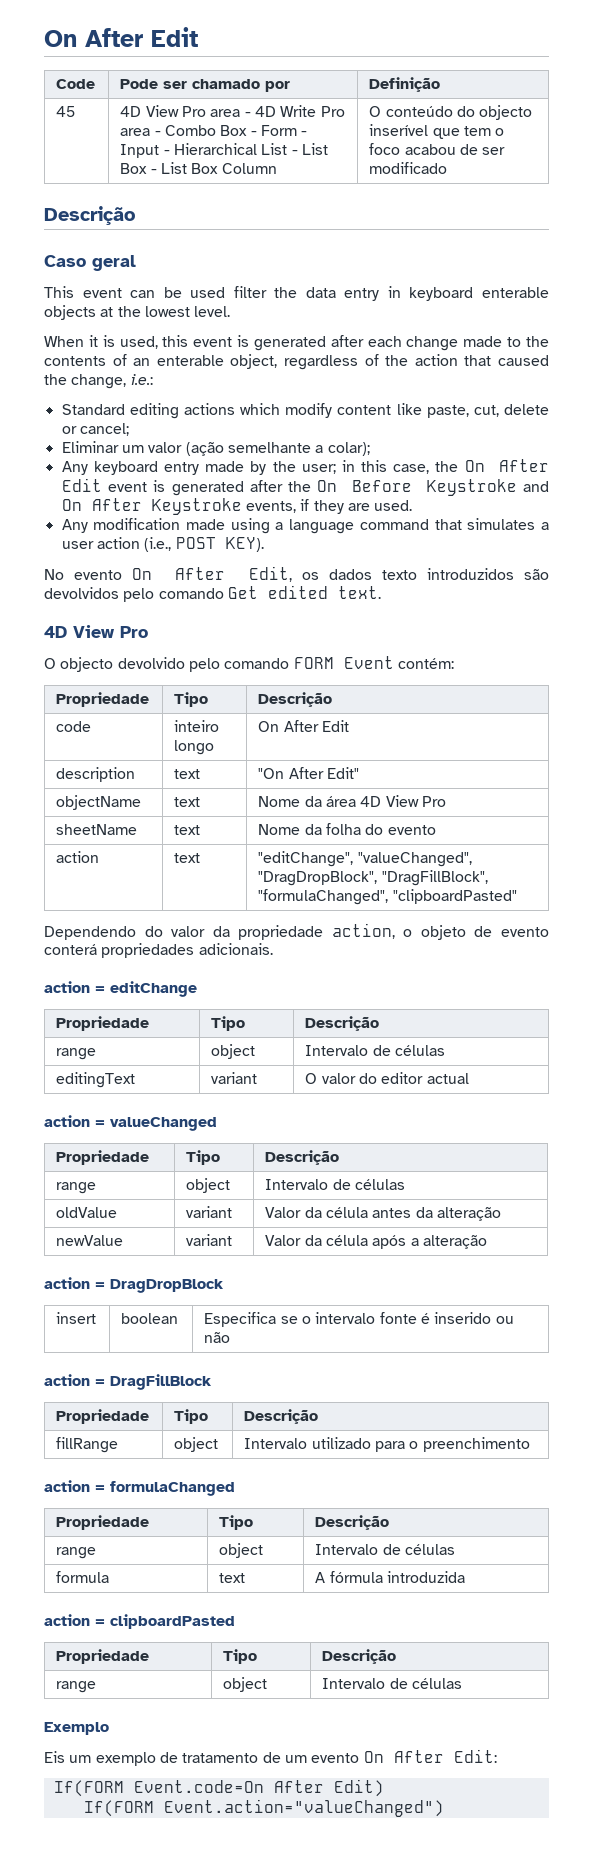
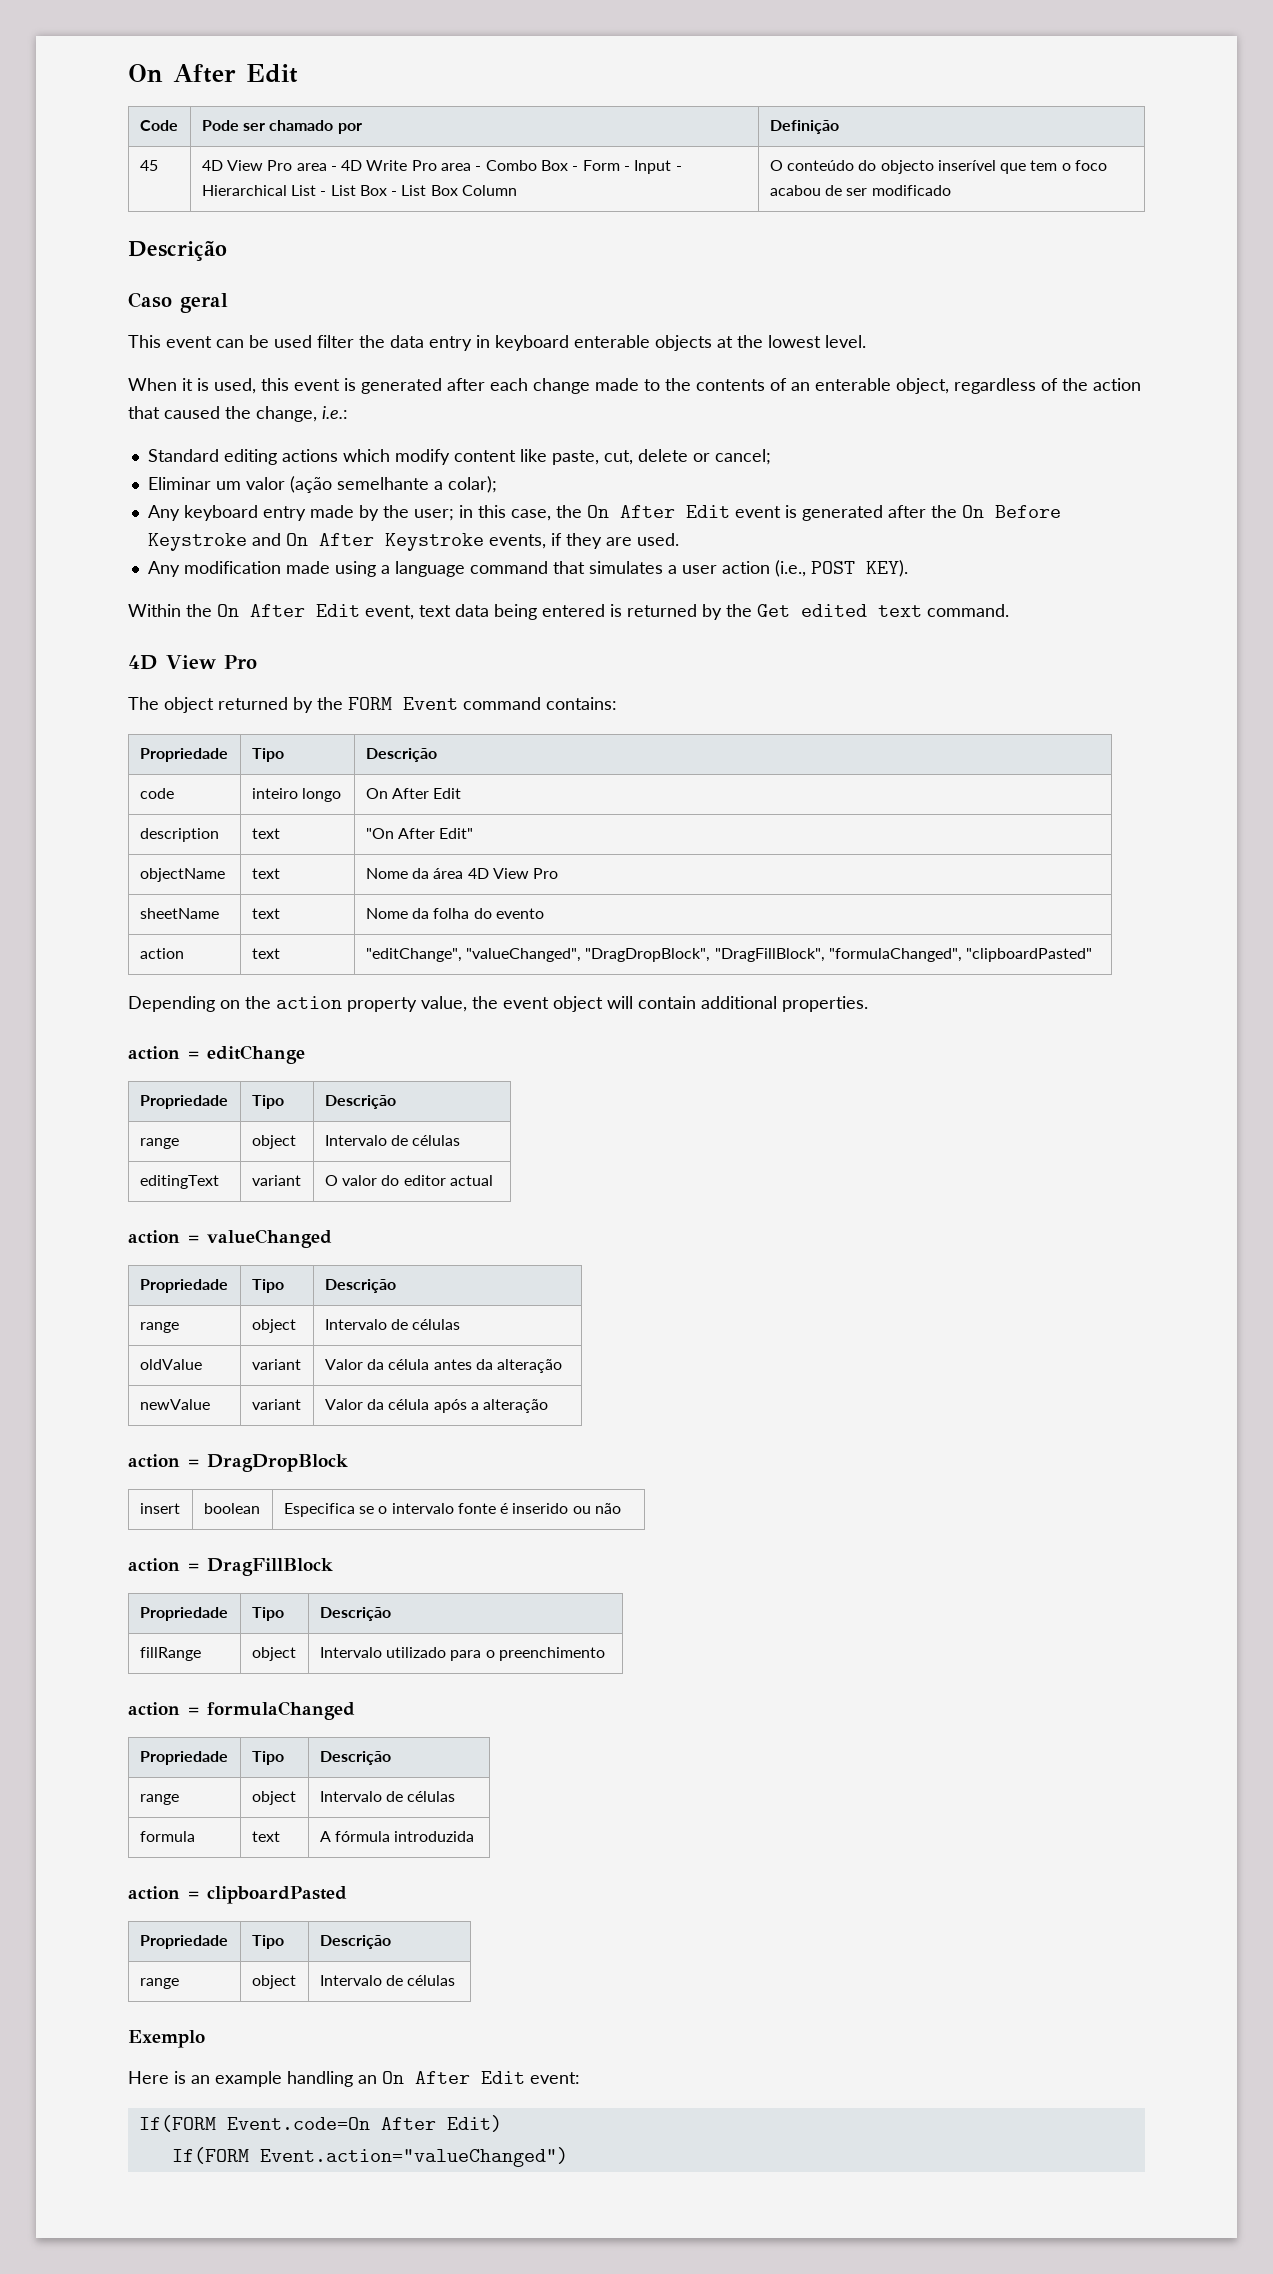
[44,566,549,582] [44,585,381,602] [44,625,148,638] [44,656,454,672] No evento On After Edit, os dados texto introduzidos são devolvidos pelo comando Get edited text. // 4D View Pro // O objecto devolvido pelo comando FORM Event contém: -> [128,604,1009,620] [128,655,257,670] [128,697,617,713] Within the On After Edit event, text data being entered is returned by the Get edited text command. // 4D View Pro // The object returned by the FORM Event command contains:
[44,923,549,940] [44,943,273,958] Dependendo do valor da propriedade action, o objeto de evento conterá propriedades adicionais. -> [128,996,868,1012] Depending on the action property value, the event object will contain additional properties.
[44,1749,497,1766] Eis um exemplo de tratamento de um evento On After Edit: -> [128,2071,580,2087] Here is an example handling an On After Edit event:

